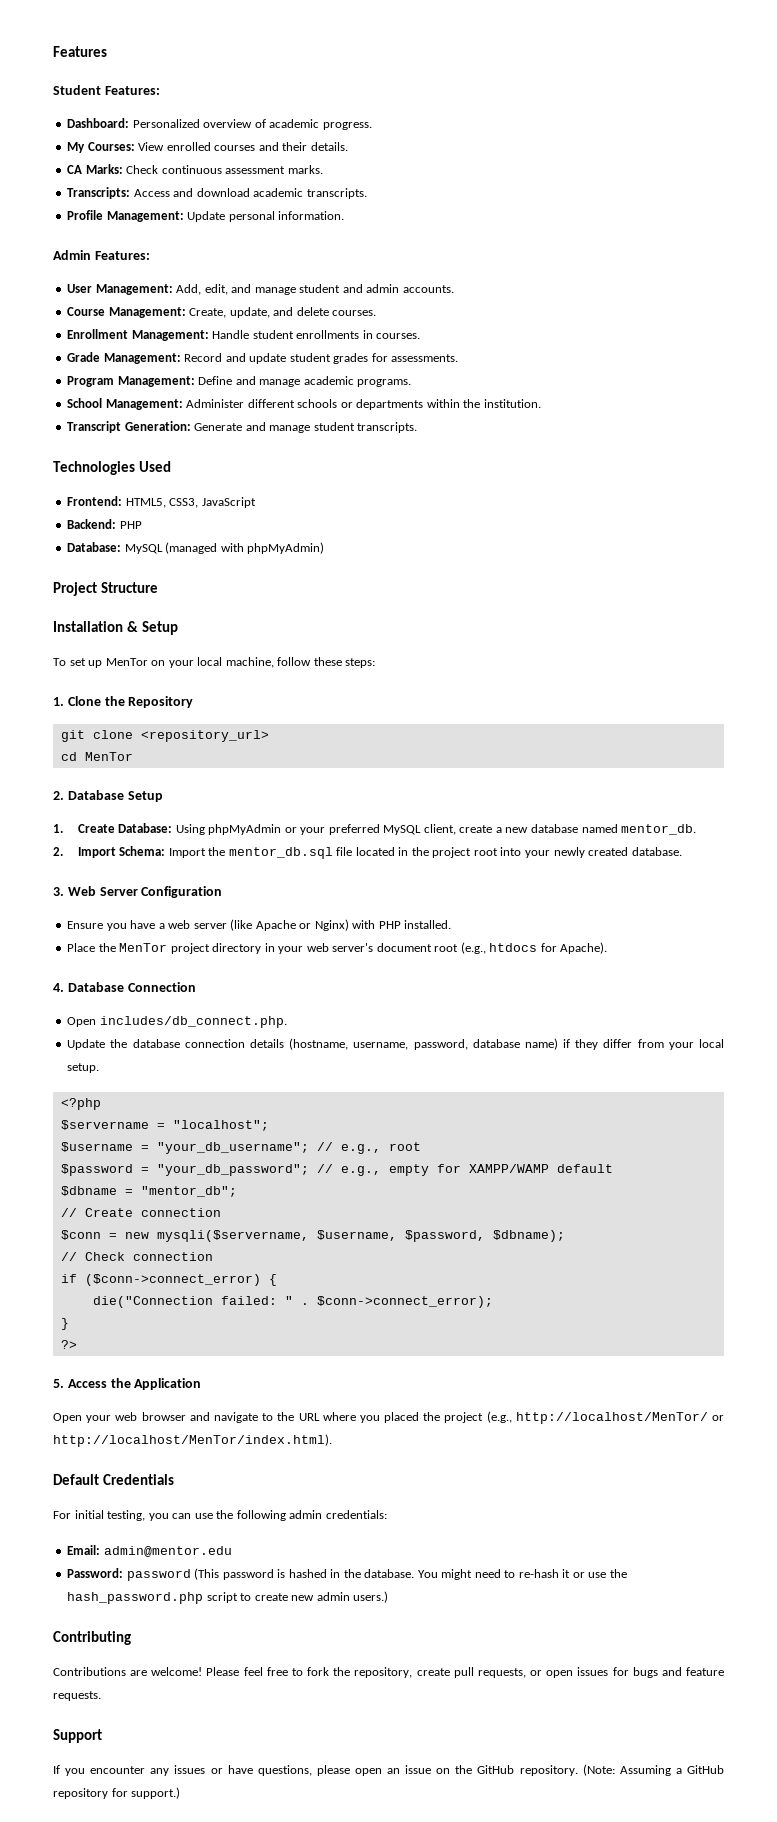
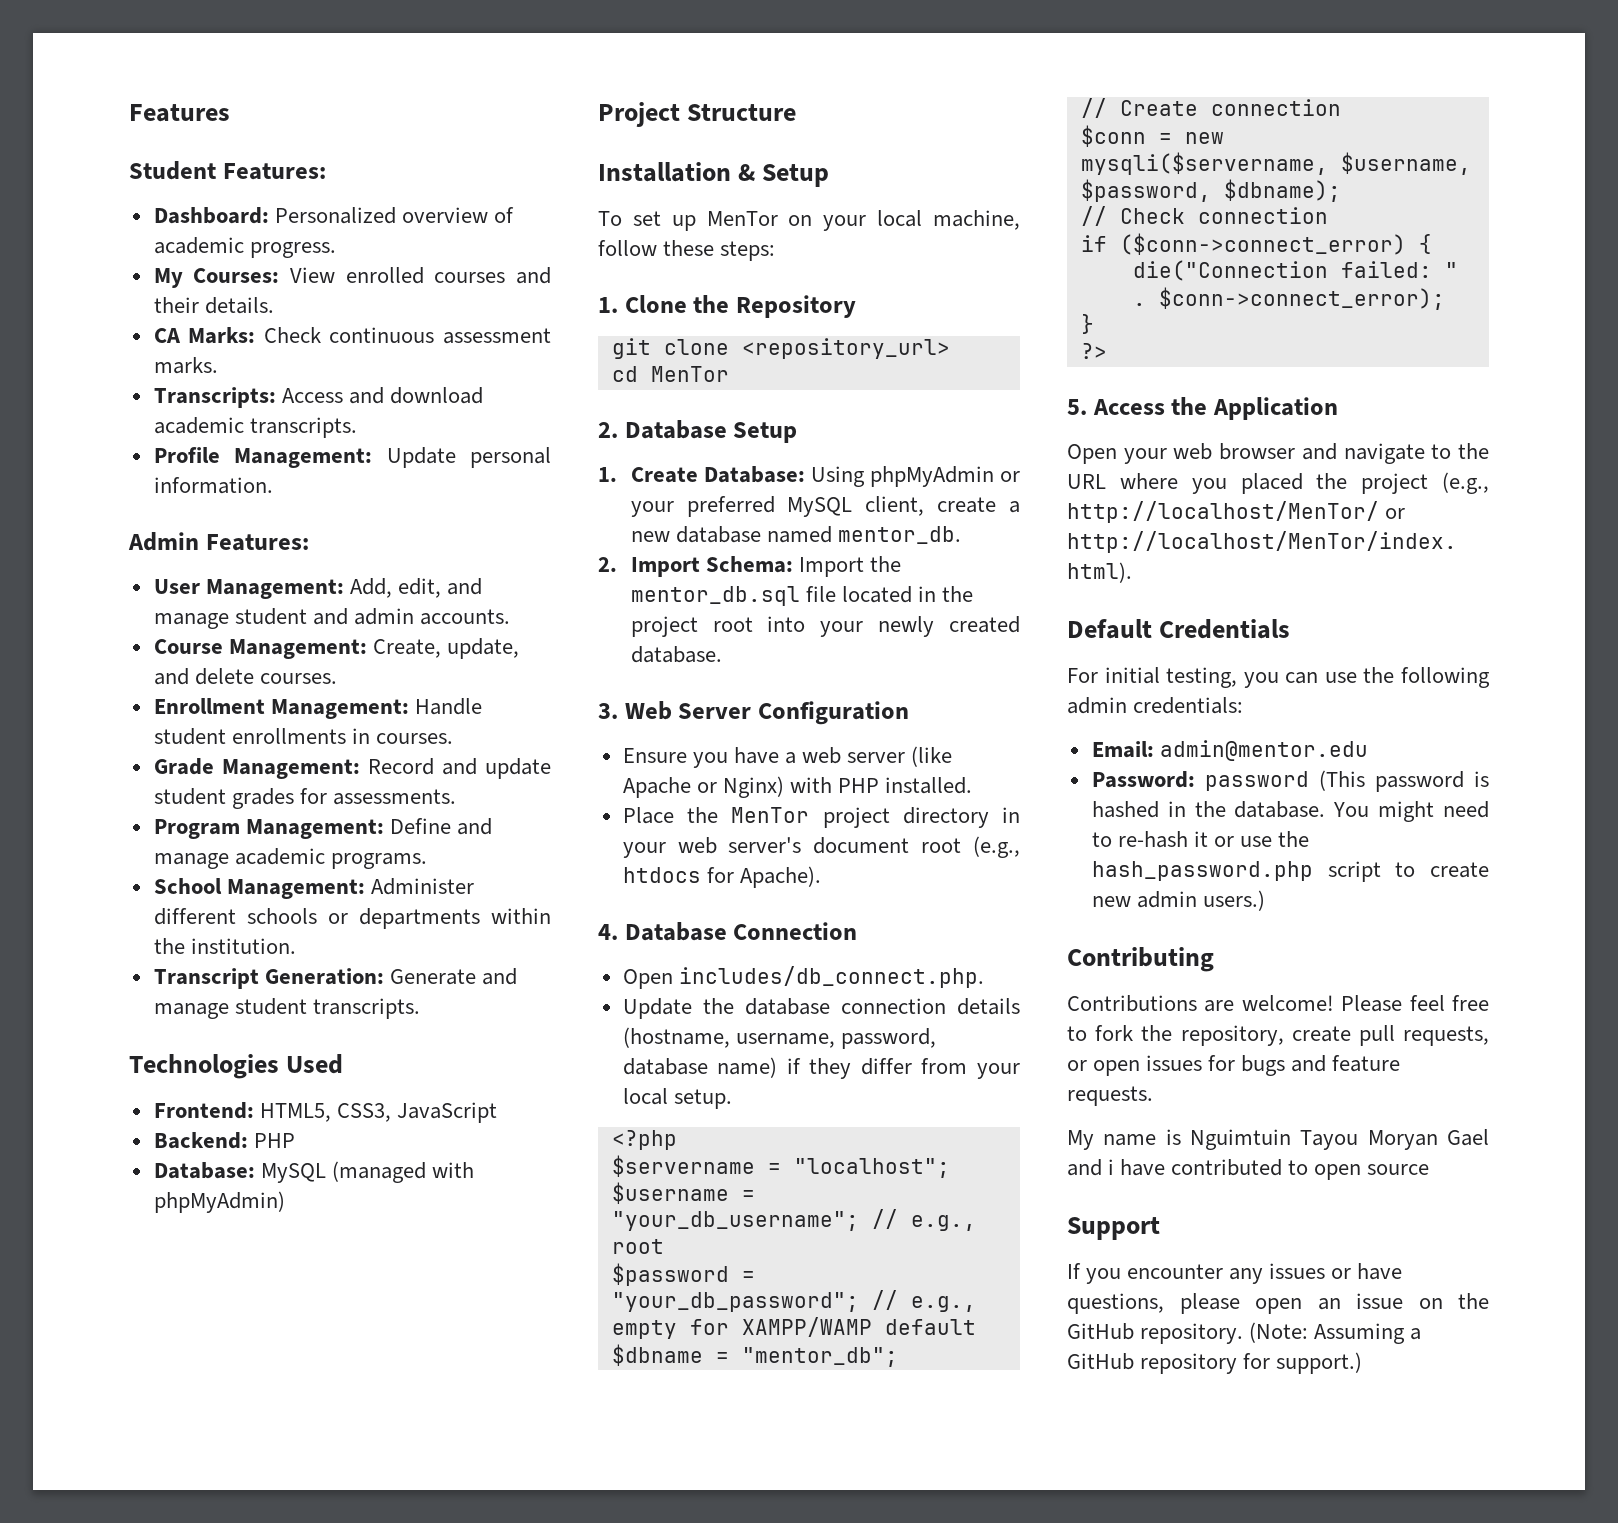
(101, 1696) none -> [1067,1129,1489,1150] [1067,1159,1430,1180] // My name is Nguimtuin Tayou Moryan Gael and i have contributed to open source

